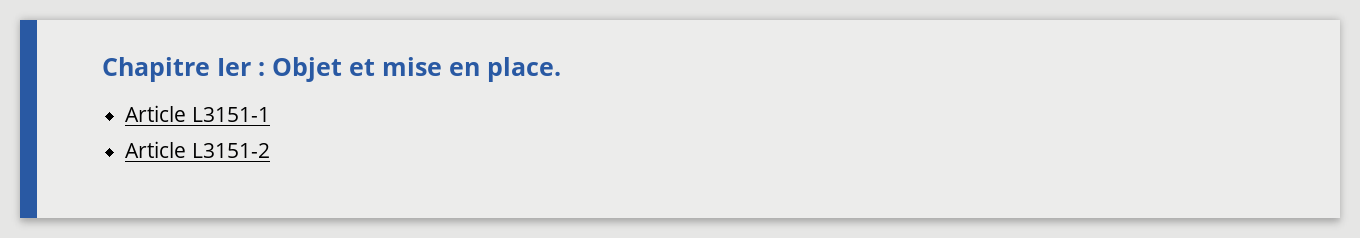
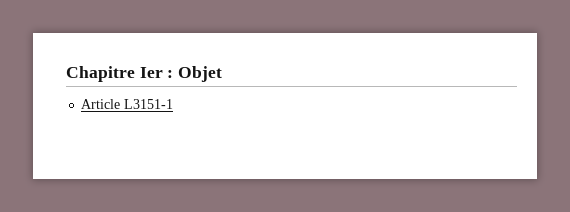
[349,57,561,82] et mise en place. -> (223, 74) none
[125,141,270,158] // Article L3151-2 -> (174, 104) none

